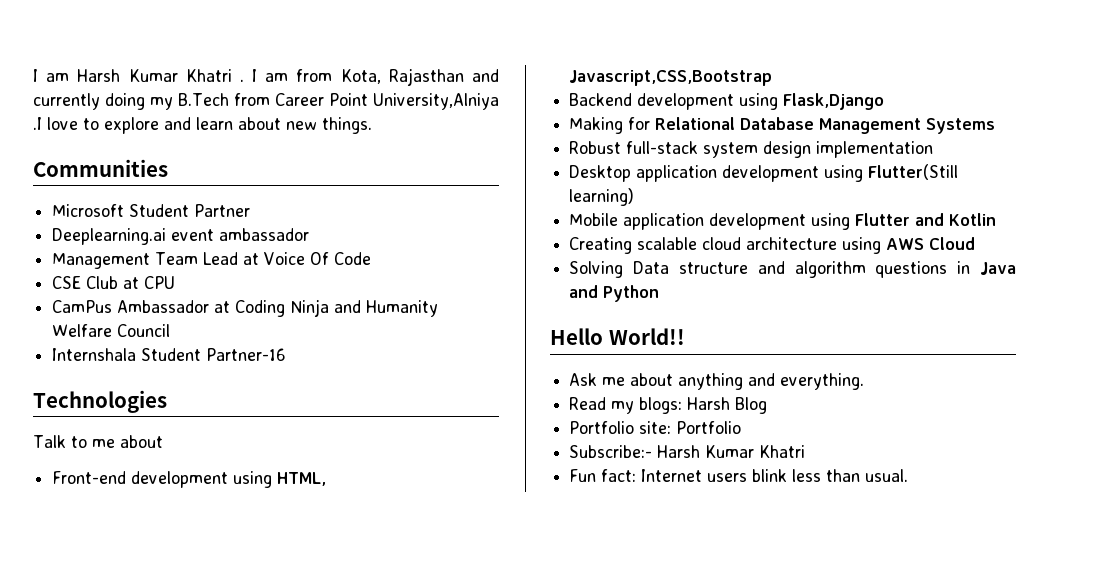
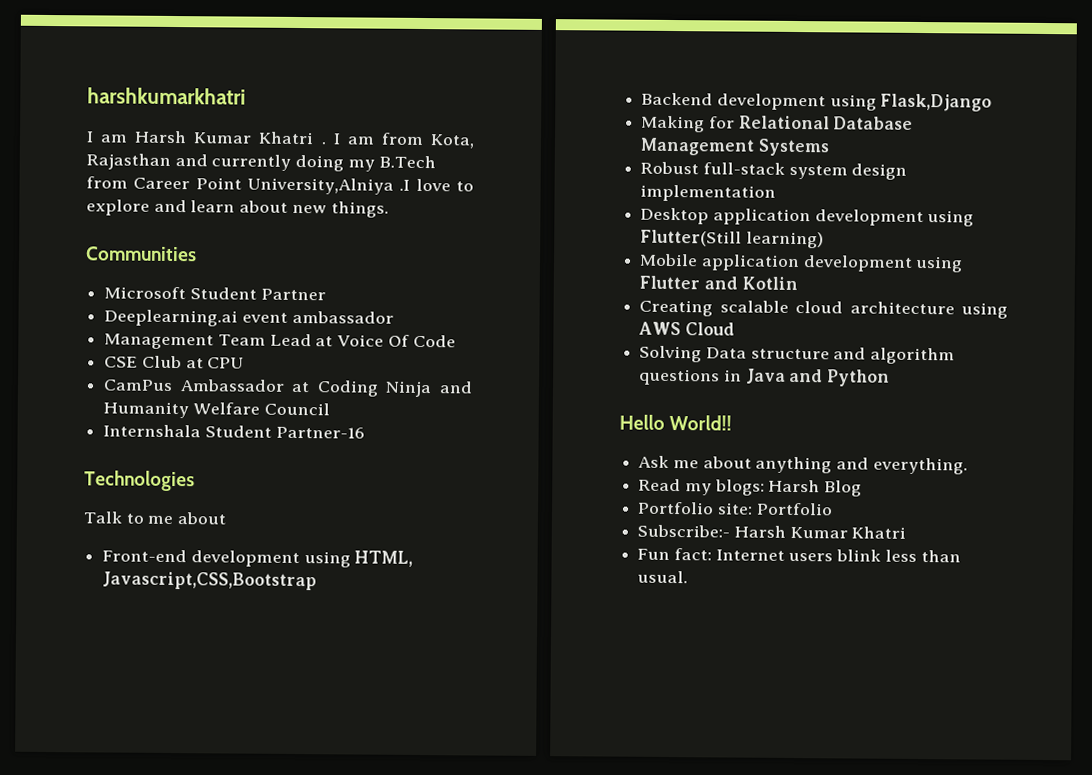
(33, 75) none -> [87,87,246,105] harshkumarkhatri //

